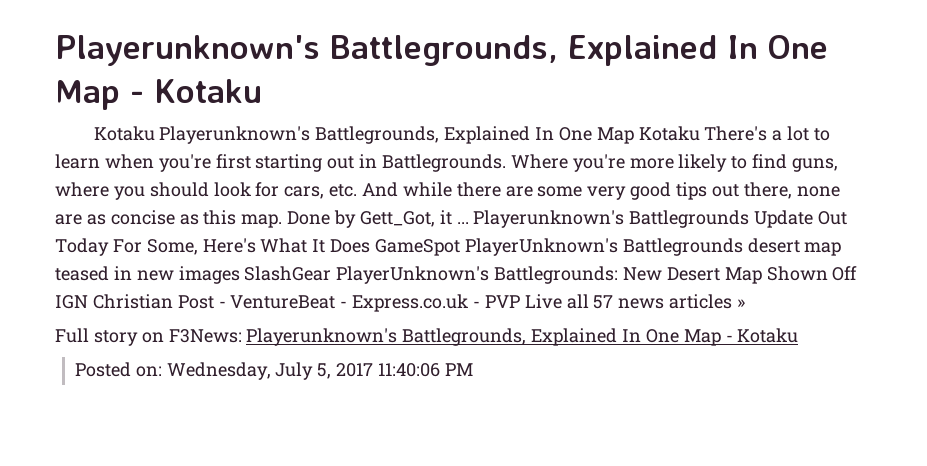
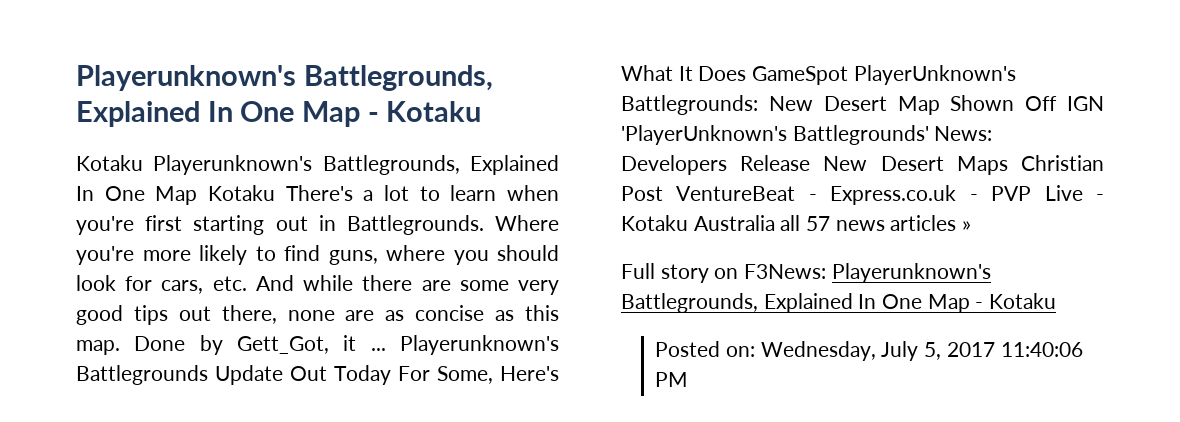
[622,238,842,256] [55,266,490,284] Battlegrounds desert map teased in new images SlashGear PlayerUnknown's -> (1016, 75) none
(88, 302) none -> [621,125,993,145] [621,155,1008,175] 'PlayerUnknown's Battlegrounds' News: Developers Release New Desert Maps
[218,301,226,308] - -> (663, 193) none
(562, 301) none -> [1096,194,1104,201] [621,215,775,231] - Kotaku Australia

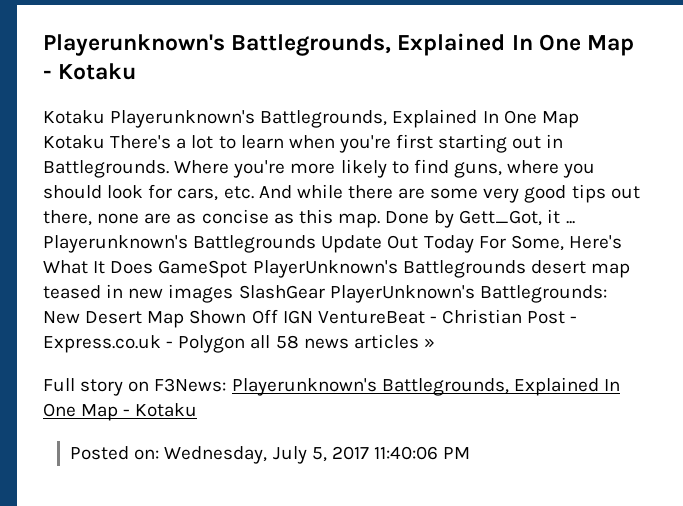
(1016, 75) none -> [402,260,630,278] [43,284,475,303] Battlegrounds desert map teased in new images SlashGear PlayerUnknown's
[621,125,993,145] [621,155,1008,175] 'PlayerUnknown's Battlegrounds' News: Developers Release New Desert Maps -> [317,311,437,324] VentureBeat -
[676,186,796,201] VentureBeat -> (566, 317) none
[991,185,1104,201] [621,215,831,231] PVP Live - Kotaku Australia all 57 -> [178,335,299,353] Polygon all 58

